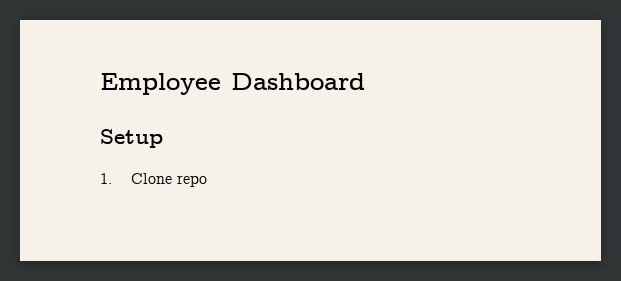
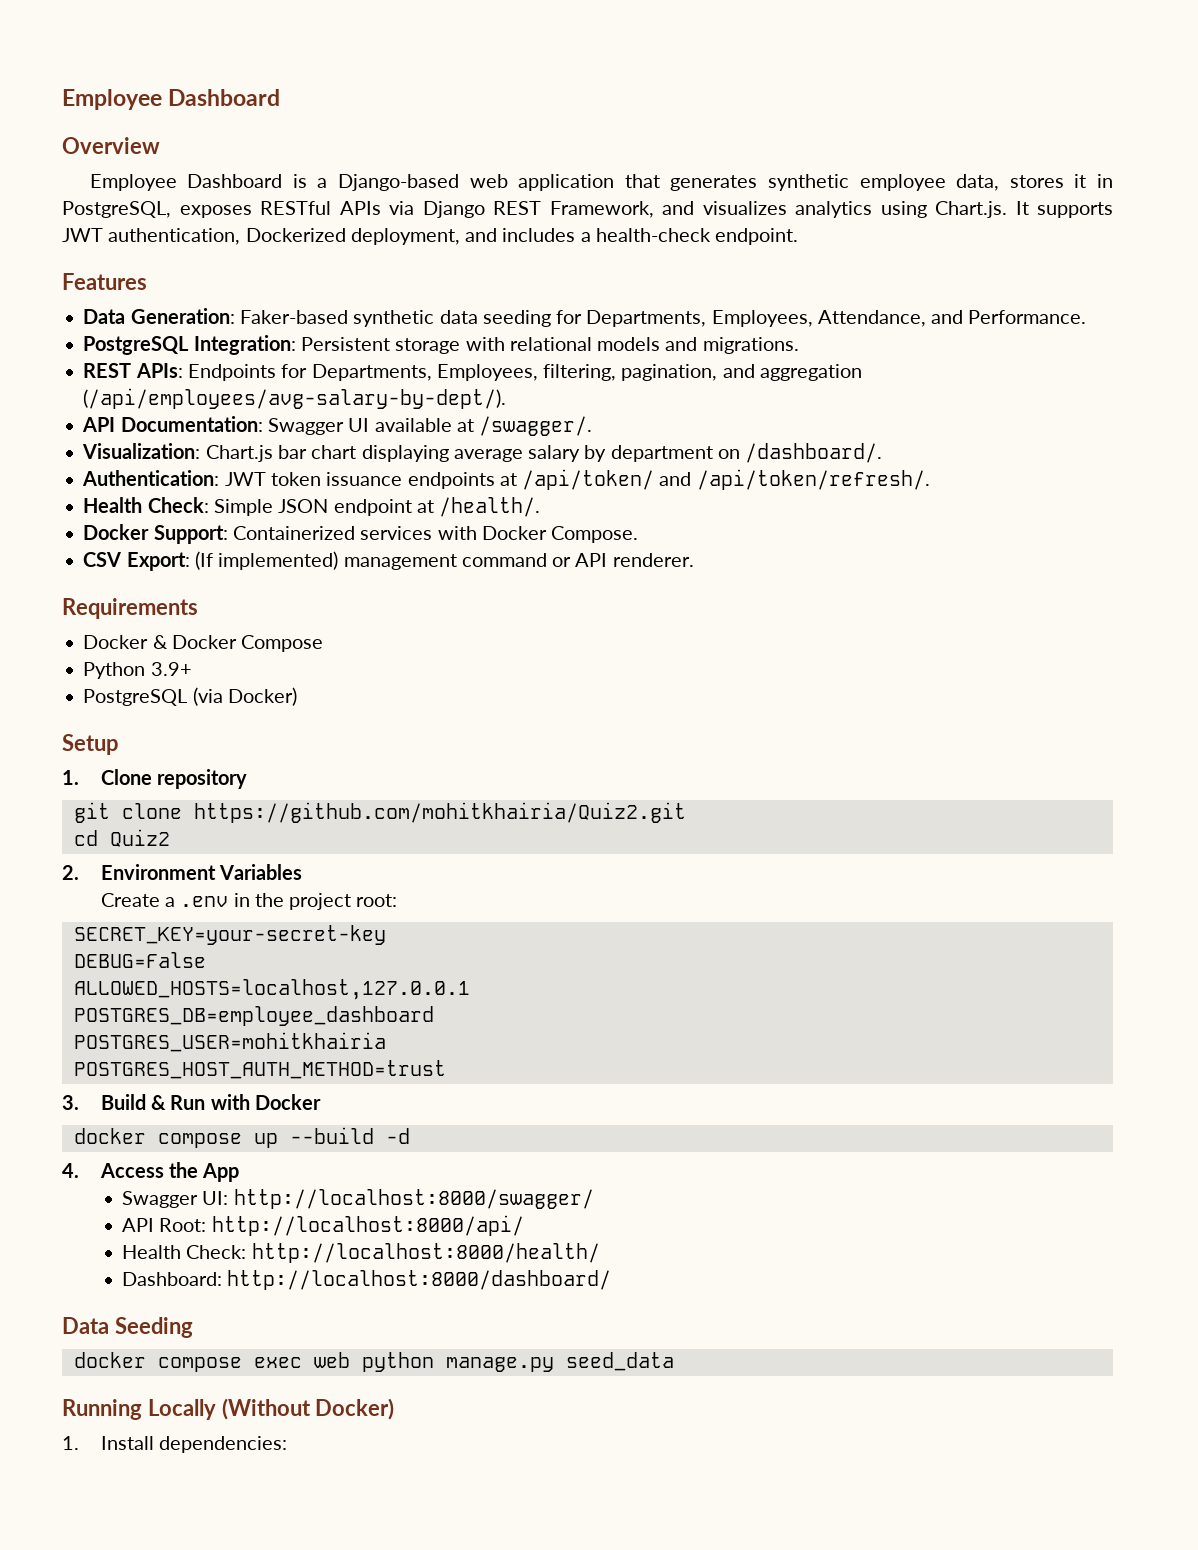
[100,129,163,148] [100,173,208,187] Setup // 1. Clone repo -> [62,137,160,154] [89,174,1113,191] [62,201,1113,218] [62,228,799,245] [62,273,147,290] [83,308,1087,327] [83,335,799,355] [83,363,862,381] [83,388,507,409] [82,416,593,436] [82,443,883,463] [82,469,930,490] [83,497,541,517] [83,524,639,544] [83,551,694,571] [62,598,198,619] [83,635,324,652] [83,662,192,679] [83,687,297,706] [62,734,119,755] [62,769,247,789] [73,802,686,823] [73,829,170,847] [62,864,302,880] [100,893,398,910] [73,925,386,945] [73,952,206,968] [73,979,470,1000] [73,1006,434,1026] [73,1032,386,1052] [73,1060,446,1079] [62,1094,321,1110] [73,1127,410,1148] [62,1162,240,1182] [122,1189,594,1209] [122,1215,524,1236] [122,1243,600,1263] [122,1270,612,1290] [62,1317,193,1338] [73,1352,674,1372] [62,1398,395,1420] [62,1436,287,1453] Overview // Employee Dashboard is a Django-based web application that generates synthetic employee data, stores it in PostgreSQL, exposes RESTful APIs via Django REST Framework, and visualizes analytics using Chart.js. It supports JWT authentication, Dockerized deployment, and includes a health-check endpoint. // Features // Data Generation: Faker-based synthetic data seeding for Departments, Employees, Attendance, and Performance. // PostgreSQL Integration: Persistent storage with relational models and migrations. // REST APIs: Endpoints for Departments, Employees, filtering, pagination, and aggregation (/api/employees/avg-salary-by-dept/). // API Documentation: Swagger UI available at /swagger/. // Visualization: Chart.js bar chart displaying average salary by department on /dashboard/. // Authentication: JWT token issuance endpoints at /api/token/ and /api/token/refresh/. // Health Check: Simple JSON endpoint at /health/. // Docker Support: Containerized services with Docker Compose. // CSV Export: (If implemented) management command or API renderer. // Requirements // Docker & Docker Compose // Python 3.9+ // PostgreSQL (via Docker) // Setup // 1. Clone repository // git clone https://github.com/mohitkhairia/Quiz2.git // cd Quiz2 // 2. Environment Variables // Create a .env in the project root: // SECRET_KEY=your-secret-key // DEBUG=False // ALLOWED_HOSTS=localhost,127.0.0.1 // POSTGRES_DB=employee_dashboard // POSTGRES_USER=mohitkhairia // POSTGRES_HOST_AUTH_METHOD=trust // 3. Build & Run with Docker // docker compose up --build -d // 4. Access the App // Swagger UI: http://localhost:8000/swagger/ // API Root: http://localhost:8000/api/ // Health Check: http://localhost:8000/health/ // Dashboard: http://localhost:8000/dashboard/ // Data Seeding // docker compose exec web python manage.py seed_data // Running Locally (Without Docker) // 1. Install dependencies:

